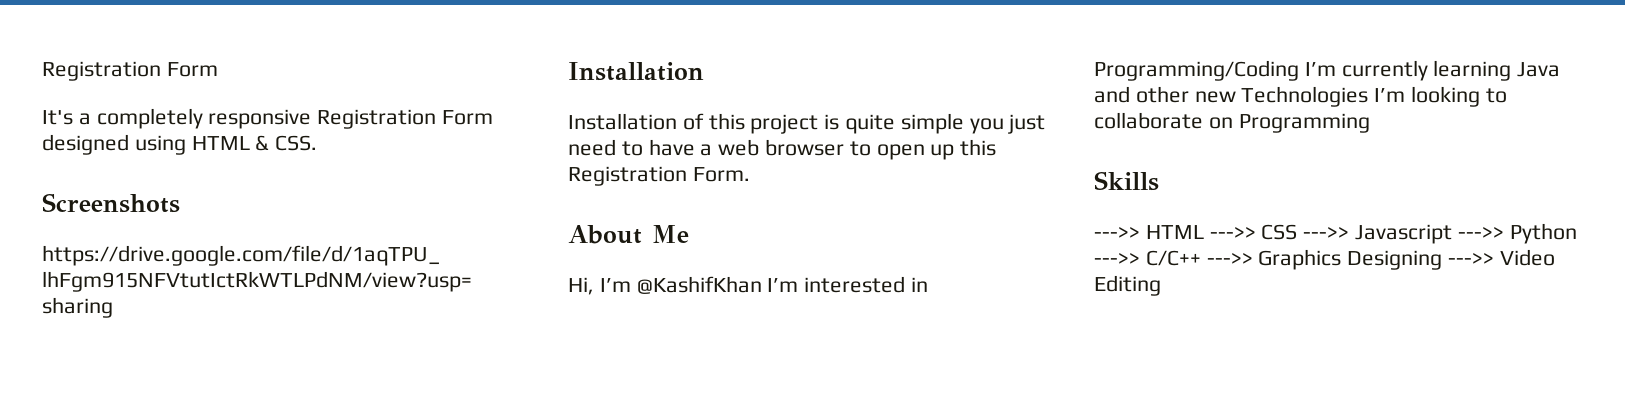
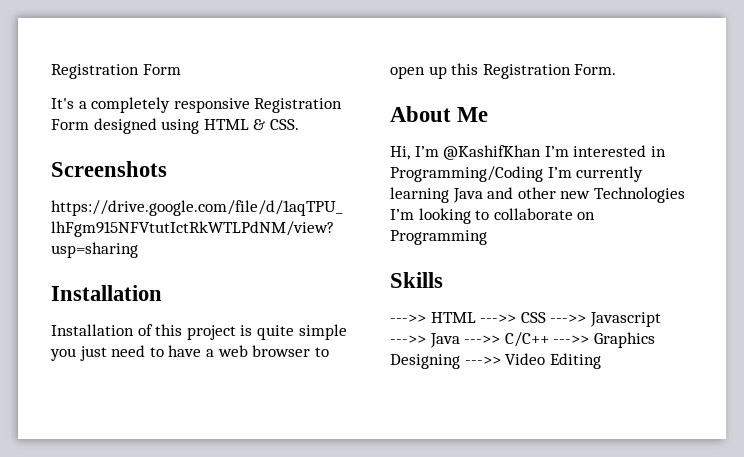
[1509,223,1577,244] Python -> [429,333,460,348] Java

